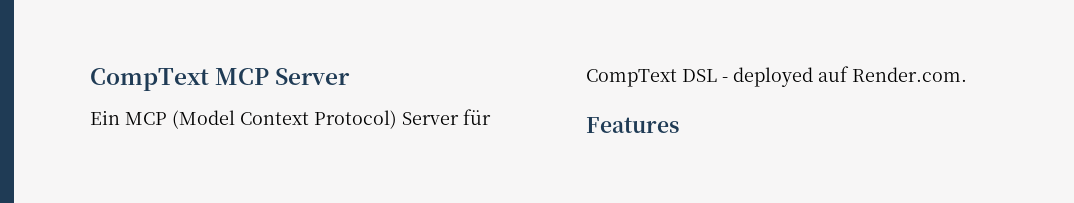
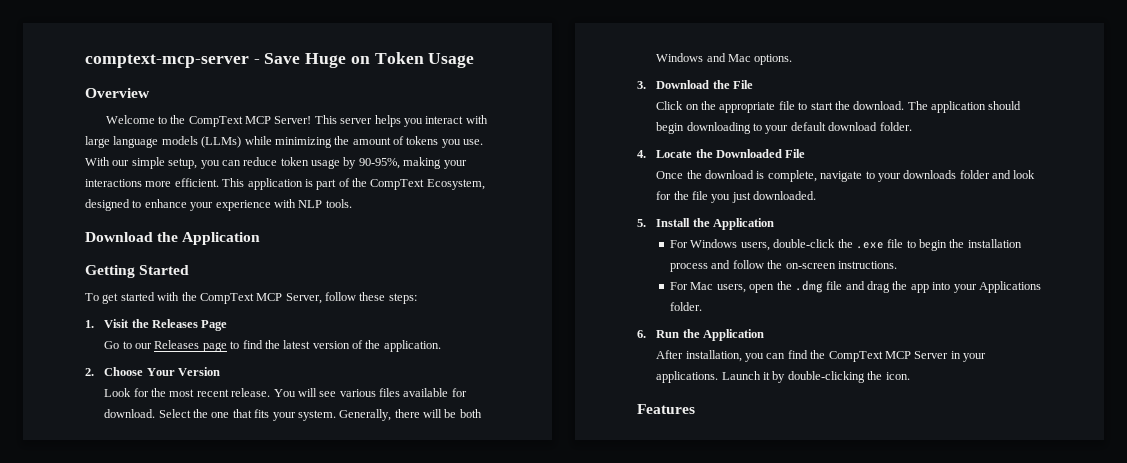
[90,68,351,91] [90,109,491,129] [586,66,967,87] CompText MCP Server // Ein MCP (Model Context Protocol) Server für CompText DSL - deployed auf Render.com. -> [85,52,475,68] [85,88,150,98] [105,115,488,127] [85,136,484,148] [85,157,467,169] [85,178,485,190] [85,199,352,211] [85,232,261,245] [85,265,190,278] [85,292,417,304] [85,319,228,331] [104,340,441,352] [85,367,221,376] [104,388,467,397] [104,409,482,421] [656,53,793,65] [637,80,754,89] [656,101,1022,113] [656,122,912,134] [637,149,806,158] [656,170,1036,182] [656,191,817,203] [637,218,775,230] [670,239,1022,251] [670,260,897,272] [670,280,1041,293] [670,302,703,311] [637,329,765,341] [656,350,987,362] [656,371,910,383] comptext-mcp-server - Save Huge on Token Usage // Overview // Welcome to the CompText MCP Server! This server helps you interact with large language models (LLMs) while minimizing the amount of tokens you use. With our simple setup, you can reduce token usage by 90-95%, making your interactions more efficient. This application is part of the CompText Ecosystem, designed to enhance your experience with NLP tools. // Download the Application // Getting Started // To get started with the CompText MCP Server, follow these steps: // 1. Visit the Releases Page // Go to our Releases page to find the latest version of the application. // 2. Choose Your Version // Look for the most recent release. You will see various files available for download. Select the one that fits your system. Generally, there will be both Windows and Mac options. // 3. Download the File // Click on the appropriate file to start the download. The application should begin downloading to your default download folder. // 4. Locate the Downloaded File // Once the download is complete, navigate to your downloads folder and look for the file you just downloaded. // 5. Install the Application // For Windows users, double-click the .exe file to begin the installation process and follow the on-screen instructions. // For Mac users, open the .dmg file and drag the app into your Applications folder. // 6. Run the Application // After installation, you can find the CompText MCP Server in your applications. Launch it by double-clicking the icon.

